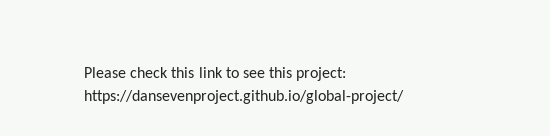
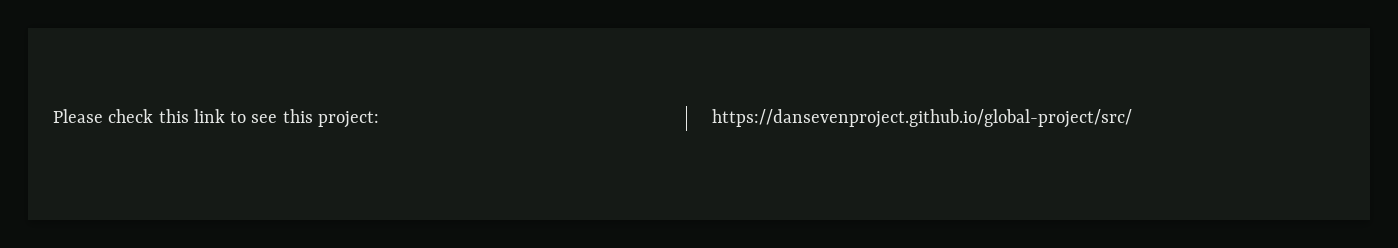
[84,90,404,104] https://dansevenproject.github.io/global-project/ -> [712,109,1132,128] https://dansevenproject.github.io/global-project/src/

